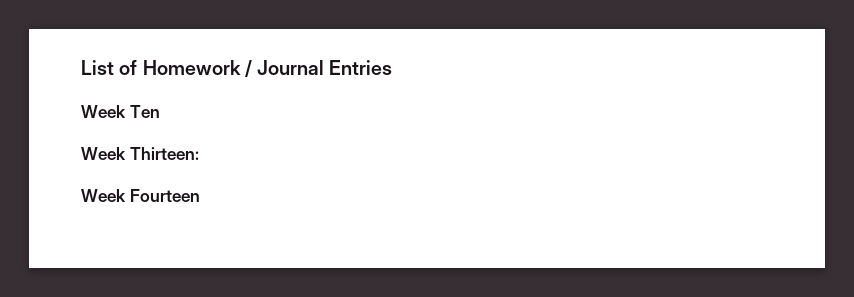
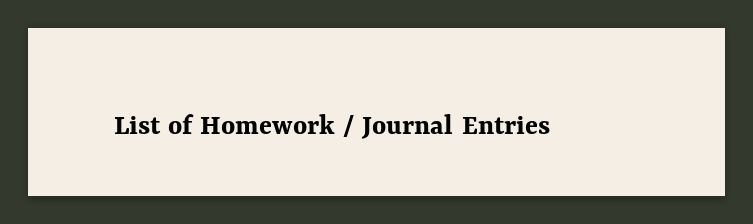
[81,105,160,118] [81,147,199,160] [81,189,200,202] // Week Ten // Week Thirteen: // Week Fourteen -> (550, 125) none

